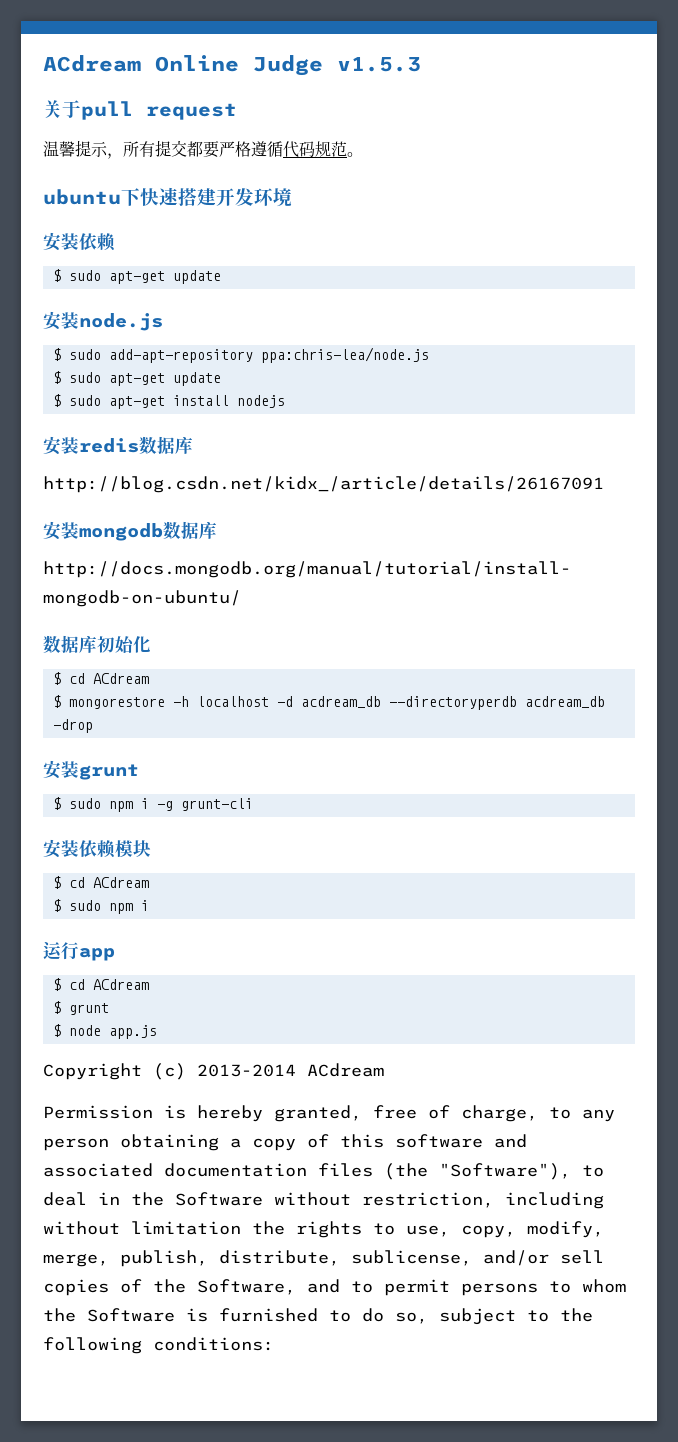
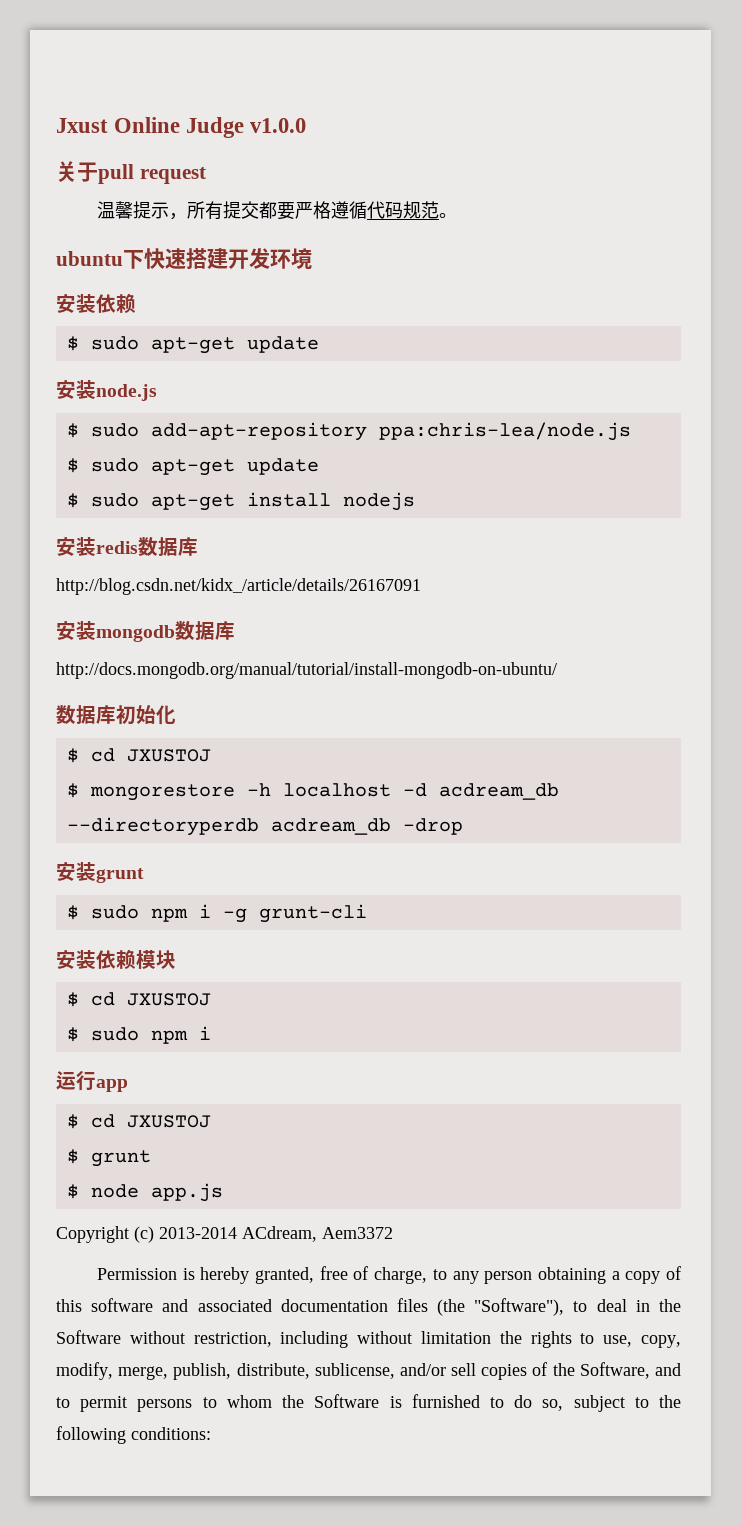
[43,55,141,72] ACdream -> [56,118,108,133] Jxust
[337,57,421,72] v1.5.3 -> [250,118,307,133] v1.0.0
[92,673,149,684] ACdream -> [126,749,211,762] JXUSTOJ
[92,877,149,888] ACdream -> [126,993,211,1006] JXUSTOJ
[92,979,149,990] ACdream -> [126,1115,211,1128] JXUSTOJ
[307,1063,384,1077] ACdream -> [242,1226,393,1242] ACdream, Aem3372

